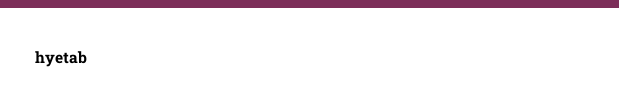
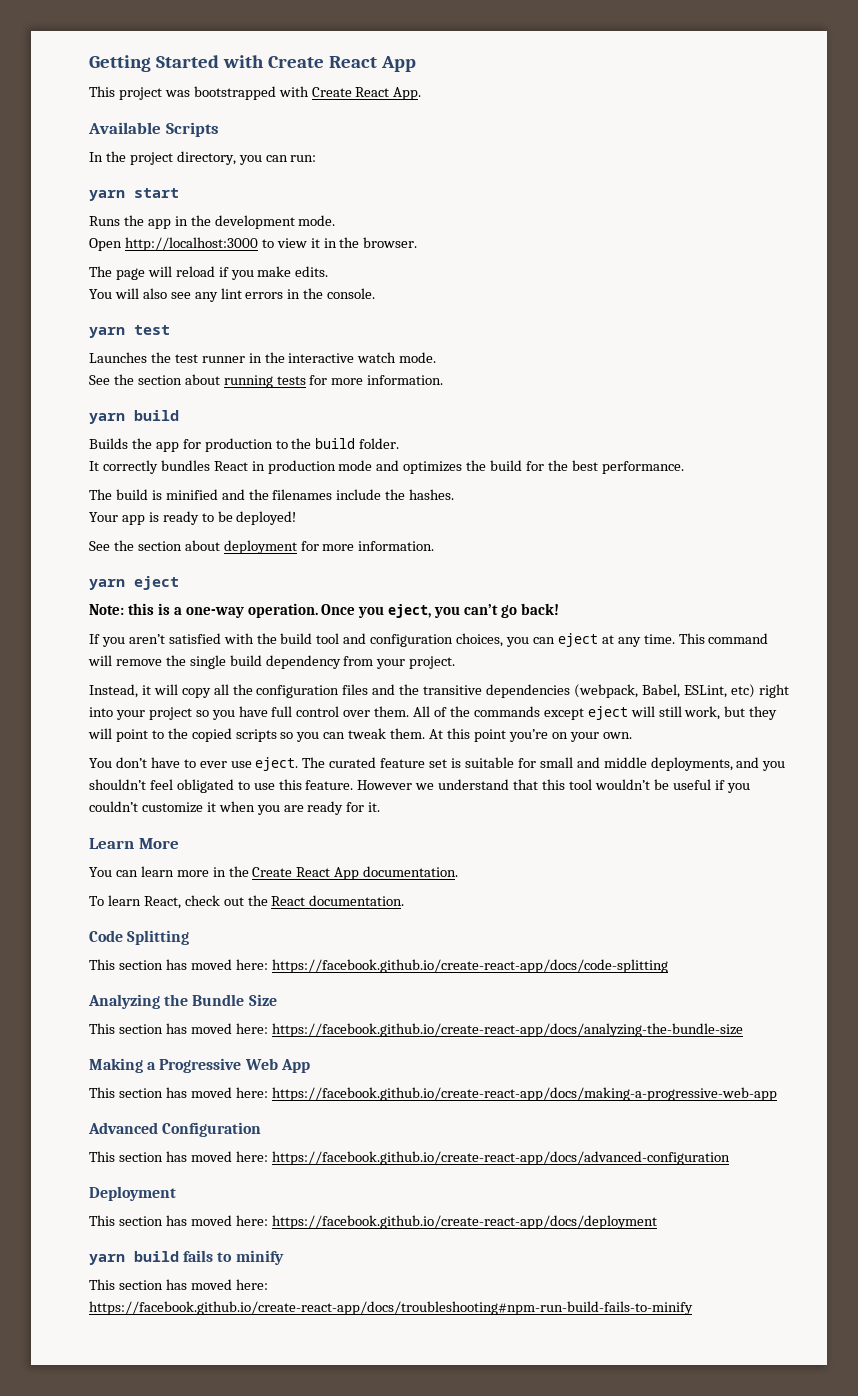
[35,51,87,67] hyetab -> [89,55,416,72] [89,86,422,100] [88,122,219,137] [89,151,317,165] [89,188,179,201] [89,215,336,229] [89,237,418,251] [89,266,329,280] [89,288,376,302] [89,325,170,338] [89,352,437,363] [89,374,444,388] [89,410,179,424] [89,438,400,452] [89,460,684,474] [89,489,455,500] [89,511,297,525] [89,540,435,554] [89,576,179,590] [89,603,559,618] [89,633,769,647] [88,655,456,669] [89,684,789,698] [89,706,778,720] [88,728,632,742] [89,757,786,771] [89,779,750,793] [89,801,381,815] [89,838,179,849] [89,866,459,880] [89,895,405,909] [89,930,190,945] [89,959,668,973] [88,994,277,1009] [89,1023,743,1037] [89,1058,310,1073] [89,1087,777,1101] [88,1122,262,1137] [89,1151,730,1165] [89,1186,176,1201] [89,1215,657,1229] [89,1250,284,1265] [89,1279,268,1290] [89,1301,693,1315] Getting Started with Create React App // This project was bootstrapped with Create React App. // Available Scripts // In the project directory, you can run: // yarn start // Runs the app in the development mode. // Open http://localhost:3000 to view it in the browser. // The page will reload if you make edits. // You will also see any lint errors in the console. // yarn test // Launches the test runner in the interactive watch mode. // See the section about running tests for more information. // yarn build // Builds the app for production to the build folder. // It correctly bundles React in production mode and optimizes the build for the best performance. // The build is minified and the filenames include the hashes. // Your app is ready to be deployed! // See the section about deployment for more information. // yarn eject // Note: this is a one-way operation. Once you eject, you can’t go back! // If you aren’t satisfied with the build tool and configuration choices, you can eject at any time. This command will remove the single build dependency from your project. // Instead, it will copy all the configuration files and the transitive dependencies (webpack, Babel, ESLint, etc) right into your project so you have full control over them. All of the commands except eject will still work, but they will point to the copied scripts so you can tweak them. At this point you’re on your own. // You don’t have to ever use eject. The curated feature set is suitable for small and middle deployments, and you shouldn’t feel obligated to use this feature. However we understand that this tool wouldn’t be useful if you couldn’t customize it when you are ready for it. // Learn More // You can learn more in the Create React App documentation. // To learn React, check out the React documentation. // Code Splitting // This section has moved here: https://facebook.github.io/create-react-app/docs/code-splitting // Analyzing the Bundle Size // This section has moved here: https://facebook.github.io/create-react-app/docs/analyzing-the-bundle-size // Making a Progressive Web App // This section has moved here: https://facebook.github.io/create-react-app/docs/making-a-progressive-web-app // Advanced Configuration // This section has moved here: https://facebook.github.io/create-react-app/docs/advanced-configuration // Deployment // This section has moved here: https://facebook.github.io/create-react-app/docs/deployment // yarn build fails to minify // This section has moved here: https://facebook.github.io/create-react-app/docs/troubleshooting#npm-run-build-fails-to-minify

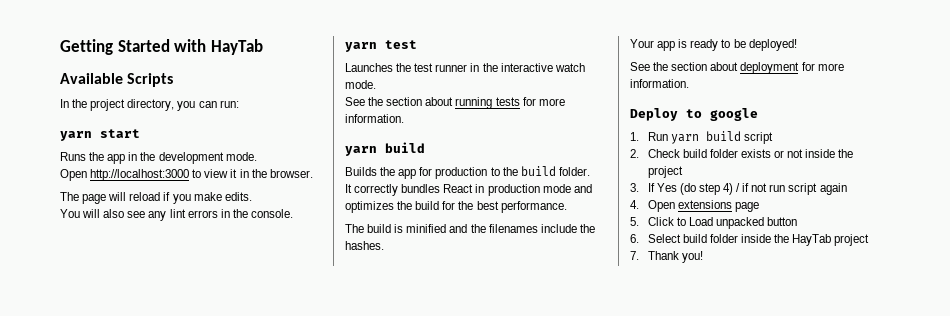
[267,56,416,72] [89,86,422,100] Create React App // This project was bootstrapped with Create React App. -> [210,39,263,55] HayTab
[89,576,179,590] [89,603,559,618] [89,633,769,647] [88,655,456,669] [89,684,789,698] [89,706,778,720] [88,728,632,742] [89,757,786,771] [89,779,750,793] [89,801,381,815] [89,838,179,849] [89,866,459,880] [89,895,405,909] [89,930,190,945] [89,959,668,973] [88,994,277,1009] [89,1023,743,1037] [89,1058,310,1073] [89,1087,777,1101] [88,1122,262,1137] [89,1151,730,1165] [89,1186,176,1201] [89,1215,657,1229] [89,1250,284,1265] [89,1279,268,1290] [89,1301,693,1315] yarn eject // Note: this is a one-way operation. Once you eject, you can’t go back! // If you aren’t satisfied with the build tool and configuration choices, you can eject at any time. This command will remove the single build dependency from your project. // Instead, it will copy all the configuration files and the transitive dependencies (webpack, Babel, ESLint, etc) right into your project so you have full control over them. All of the commands except eject will still work, but they will point to the copied scripts so you can tweak them. At this point you’re on your own. // You don’t have to ever use eject. The curated feature set is suitable for small and middle deployments, and you shouldn’t feel obligated to use this feature. However we understand that this tool wouldn’t be useful if you couldn’t customize it when you are ready for it. // Learn More // You can learn more in the Create React App documentation. // To learn React, check out the React documentation. // Code Splitting // This section has moved here: https://facebook.github.io/create-react-app/docs/code-splitting // Analyzing the Bundle Size // This section has moved here: https://facebook.github.io/create-react-app/docs/analyzing-the-bundle-size // Making a Progressive Web App // This section has moved here: https://facebook.github.io/create-react-app/docs/making-a-progressive-web-app // Advanced Configuration // This section has moved here: https://facebook.github.io/create-react-app/docs/advanced-configuration // Deployment // This section has moved here: https://facebook.github.io/create-react-app/docs/deployment // yarn build fails to minify // This section has moved here: https://facebook.github.io/create-react-app/docs/troubleshooting#npm-run-build-fails-to-minify -> [630,108,758,121] [630,131,773,144] [630,149,854,158] [647,166,683,178] [630,183,847,195] [630,200,759,212] [630,217,797,229] [630,234,870,246] [630,251,703,263] Deploy to google // 1. Run yarn build script // 2. Check build folder exists or not inside the project // 3. If Yes (do step 4) / if not run script again // 4. Open extensions page // 5. Click to Load unpacked button // 6. Select build folder inside the HayTab project // 7. Thank you!

